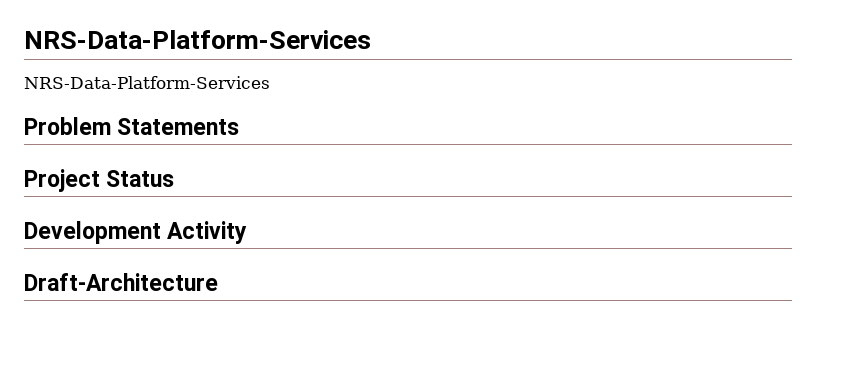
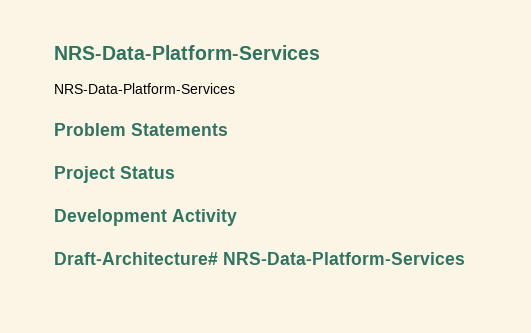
[24,273,218,291] Draft-Architecture -> [54,252,465,265] Draft-Architecture# NRS-Data-Platform-Services

